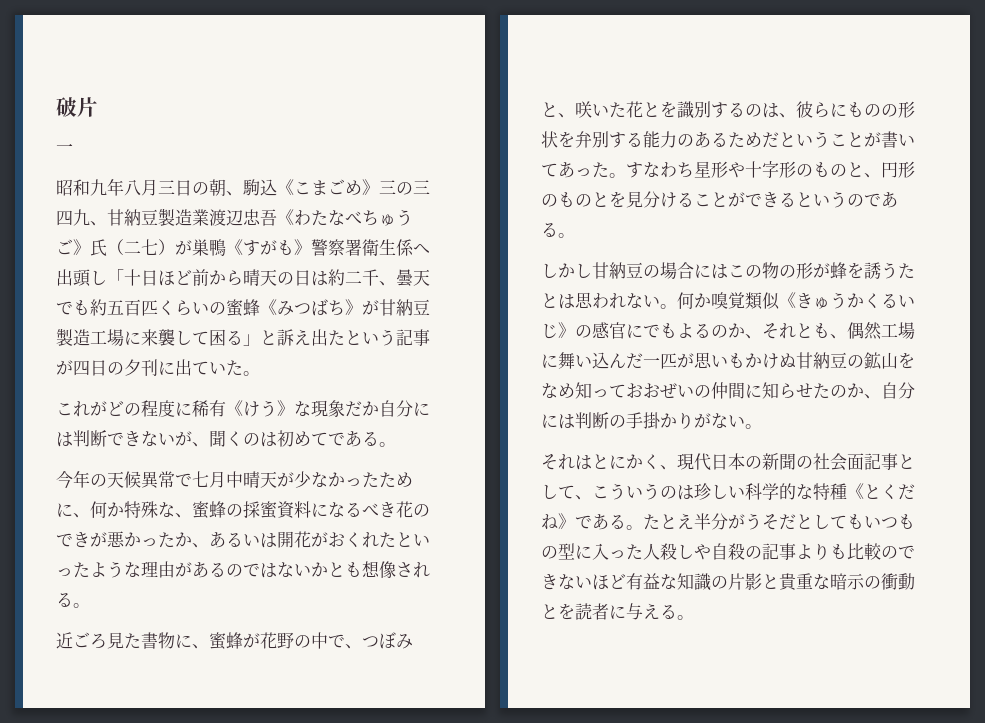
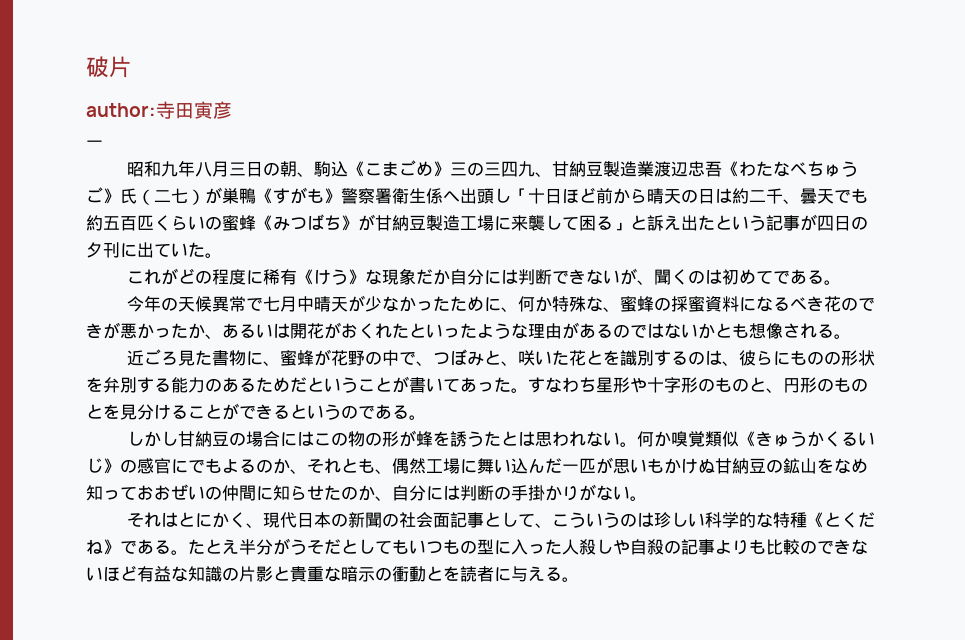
(98, 107) none -> [86,101,232,119] // author:寺田寅彦

